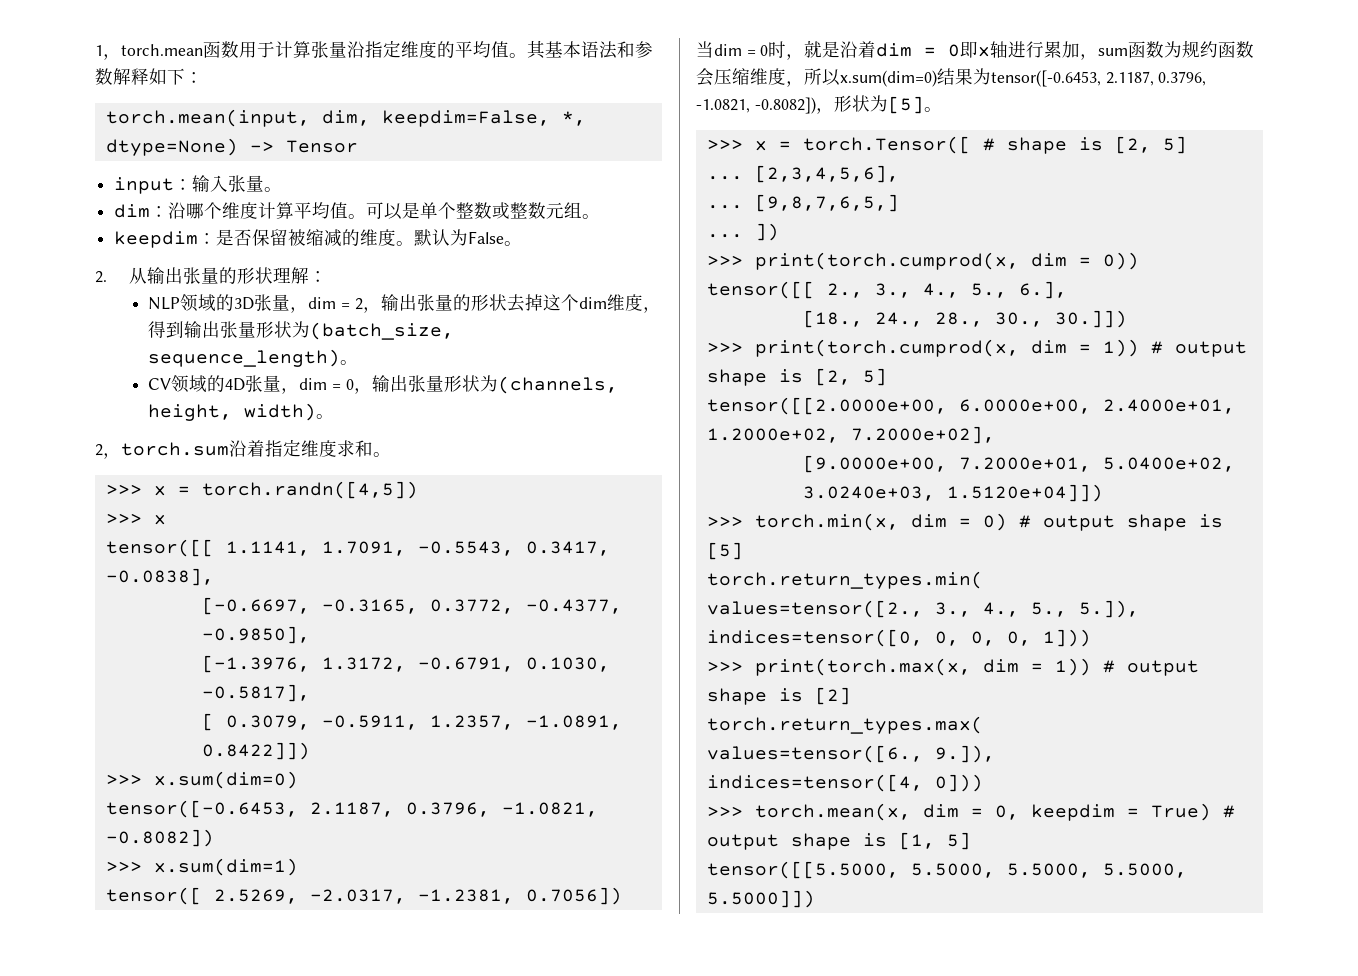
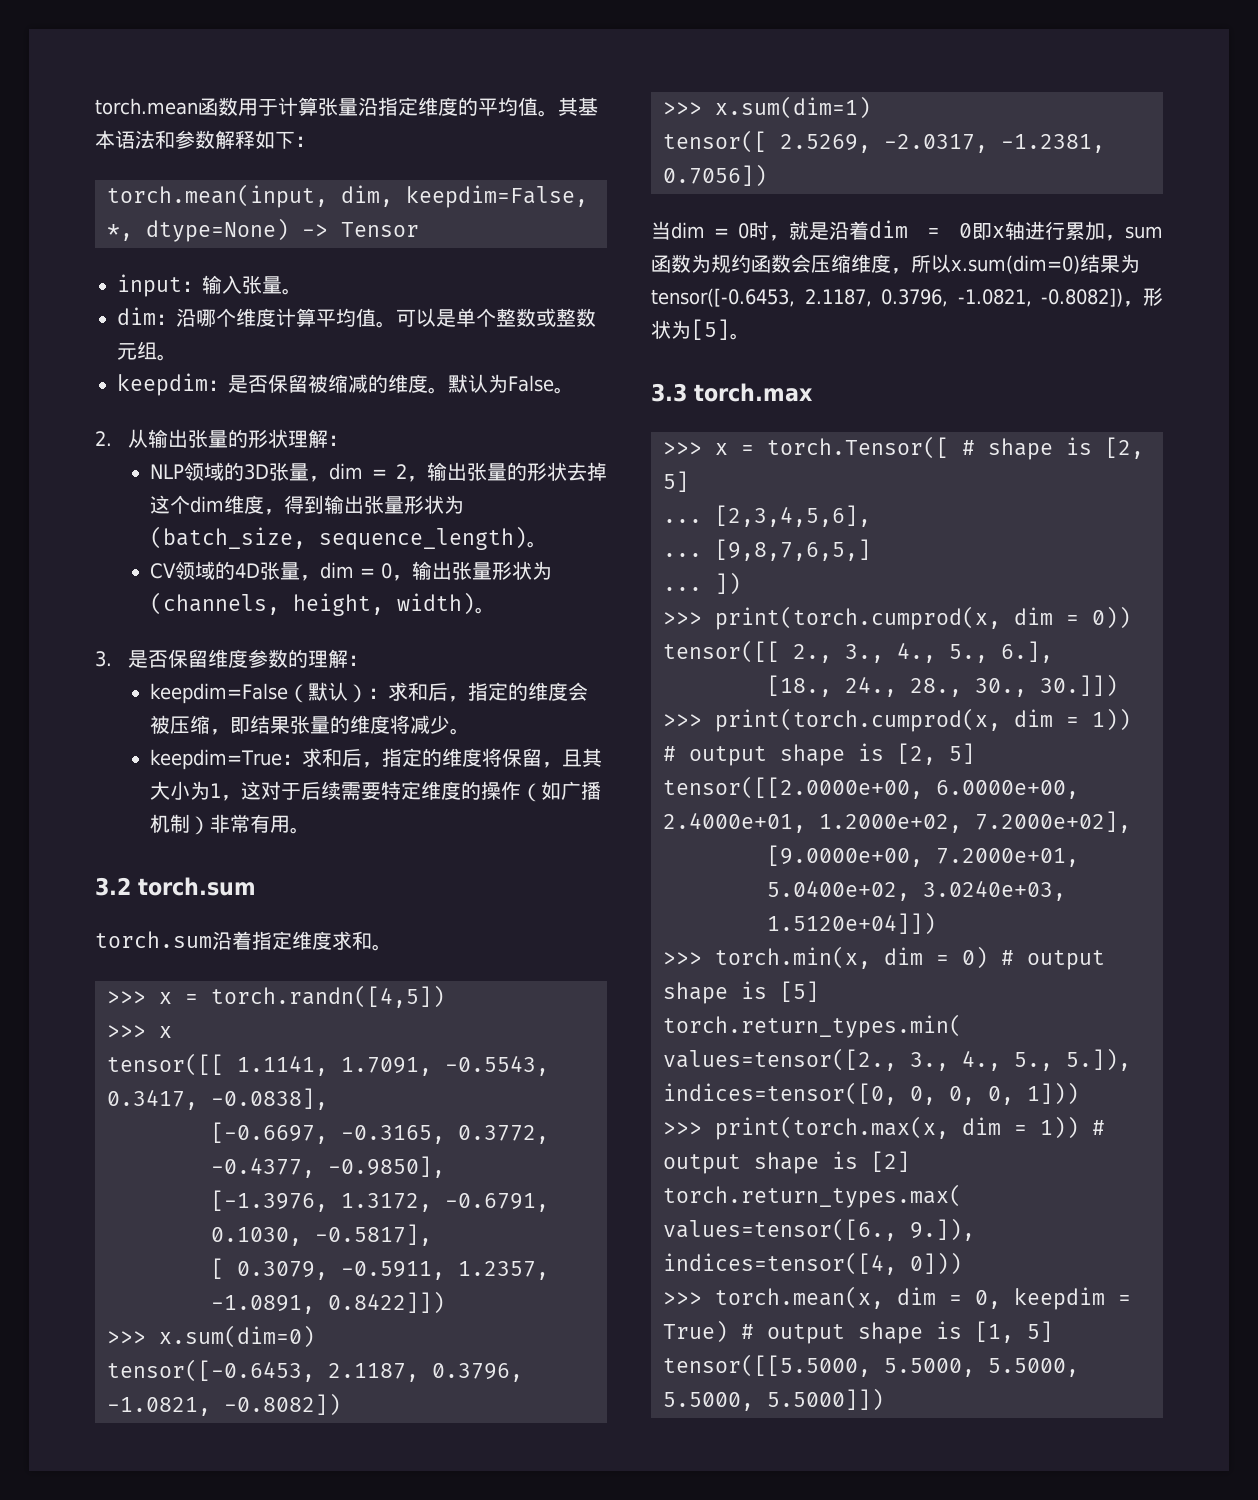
[95,45,121,60] 1， -> (95, 106) none
[95,444,121,459] 2， -> [95,649,368,668] [149,682,588,704] [149,715,470,735] [149,748,602,770] [149,781,601,802] [149,814,310,835] [95,877,256,896] 3.是否保留维度参数的理解： // keepdim=False（默认）：求和后，指定的维度会被压缩，即结果张量的维度将减少。 // keepdim=True：求和后，指定的维度将保留，且其大小为1，这对于后续需要特定维度的操作（如广播机制）非常有用。 // 3.2 torch.sum //
(942, 109) none -> [651,383,813,402] // 3.3 torch.max

